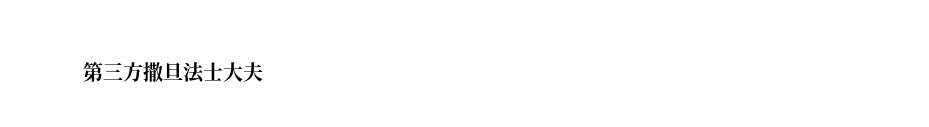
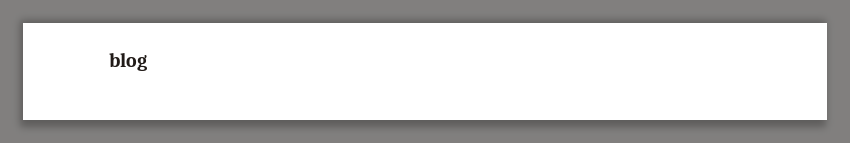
[83,62,263,84] 第三方撒旦法士大夫 -> [109,52,147,71] blog

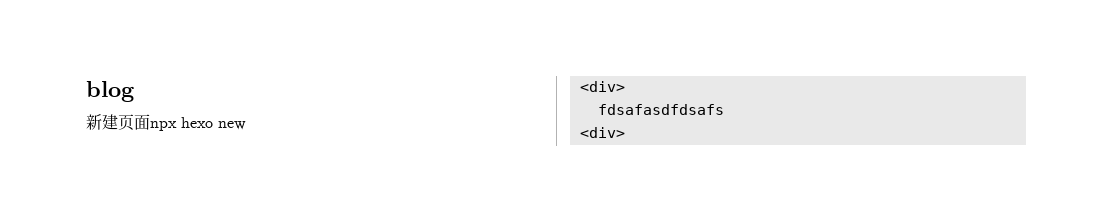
(147, 61) none -> [86,114,246,131] [579,81,625,92] [597,104,724,115] [579,127,625,138] // 新建页面npx hexo new // <div> // fdsafasdfdsafs // <div>

